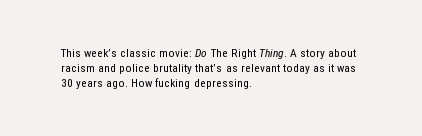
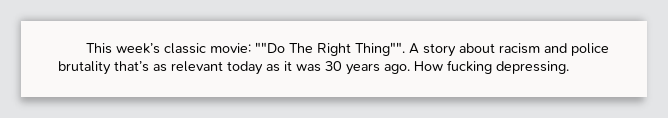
[195,49,208,57] Do -> [254,42,285,53] ""Do
[258,49,287,59] Thing. -> [354,42,405,56] Thing"".

